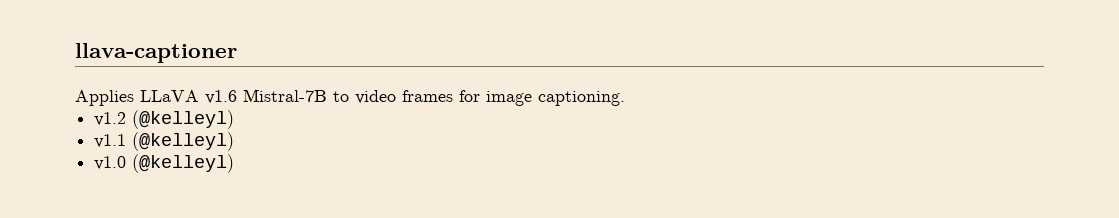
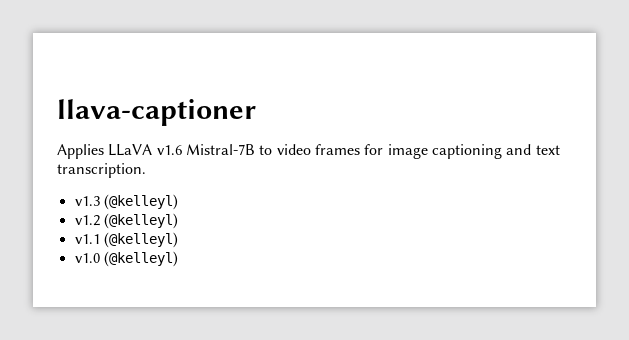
[538,91,625,106] captioning. -> [431,144,560,159] [57,163,146,178] [74,194,178,210] captioning and text transcription. // v1.3 (@kelleyl)

